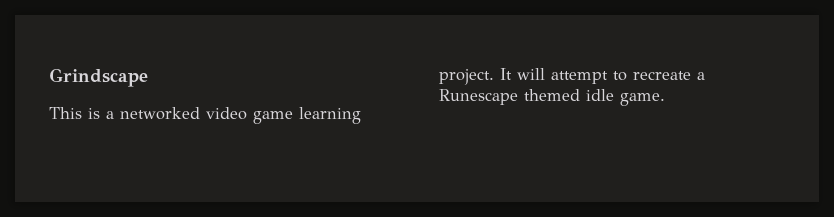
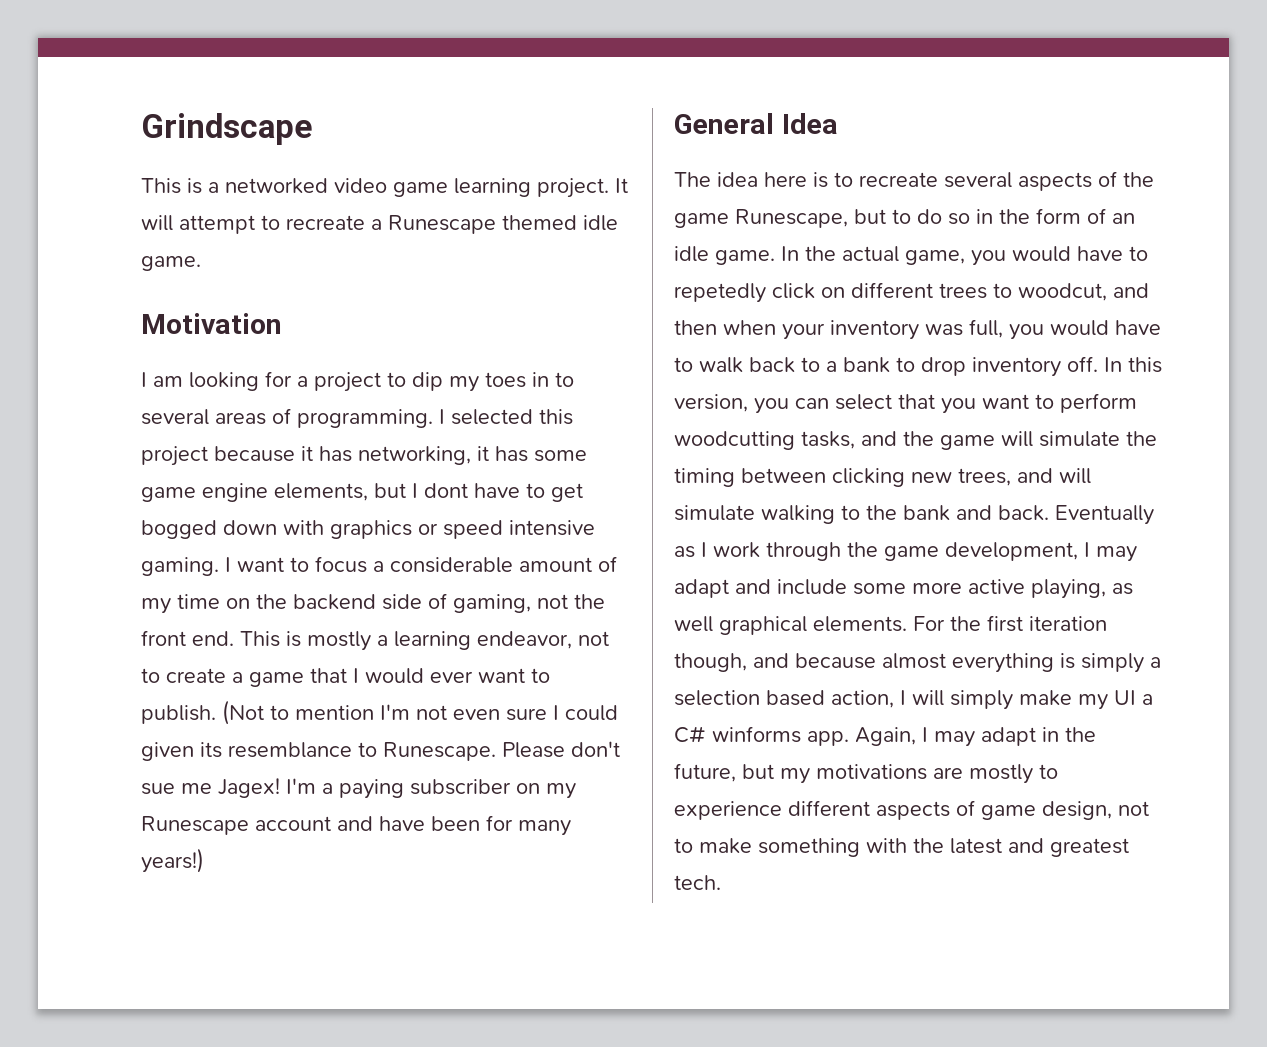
(665, 99) none -> [141,313,282,334] [141,371,574,392] [141,408,573,428] [141,446,587,466] [141,483,583,502] [141,520,595,539] [141,556,617,576] [141,593,605,614] [141,630,609,651] [141,668,550,687] [141,700,618,725] [141,741,620,761] [141,778,576,799] [141,815,571,836] [141,848,204,873] [674,113,838,134] [674,171,1154,191] [674,208,1135,228] [674,246,1148,266] [674,282,1149,303] [674,319,1161,340] [674,356,1162,377] [674,393,1137,414] [674,431,1157,450] [674,468,1091,487] [674,505,1154,525] [674,542,1137,562] [674,579,1133,599] [674,615,1107,635] [674,653,1161,673] [674,690,1153,710] [674,726,1096,747] [674,763,1058,784] [674,800,1149,820] [674,838,1129,857] [674,875,721,890] // Motivation // I am looking for a project to dip my toes in to several areas of programming. I selected this project because it has networking, it has some game engine elements, but I dont have to get bogged down with graphics or speed intensive gaming. I want to focus a considerable amount of my time on the backend side of gaming, not the front end. This is mostly a learning endeavor, not to create a game that I would ever want to publish. (Not to mention I'm not even sure I could given its resemblance to Runescape. Please don't sue me Jagex! I'm a paying subscriber on my Runescape account and have been for many years!) // General Idea // The idea here is to recreate several aspects of the game Runescape, but to do so in the form of an idle game. In the actual game, you would have to repetedly click on different trees to woodcut, and then when your inventory was full, you would have to walk back to a bank to drop inventory off. In this version, you can select that you want to perform woodcutting tasks, and the game will simulate the timing between clicking new trees, and will simulate walking to the bank and back. Eventually as I work through the game development, I may adapt and include some more active playing, as well graphical elements. For the first iteration though, and because almost everything is simply a selection based action, I will simply make my UI a C# winforms app. Again, I may adapt in the future, but my motivations are mostly to experience different aspects of game design, not to make something with the latest and greatest tech.

